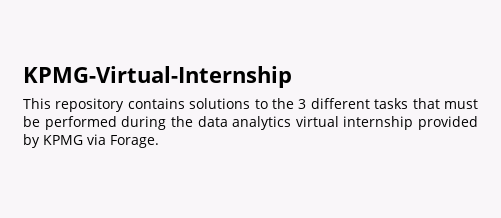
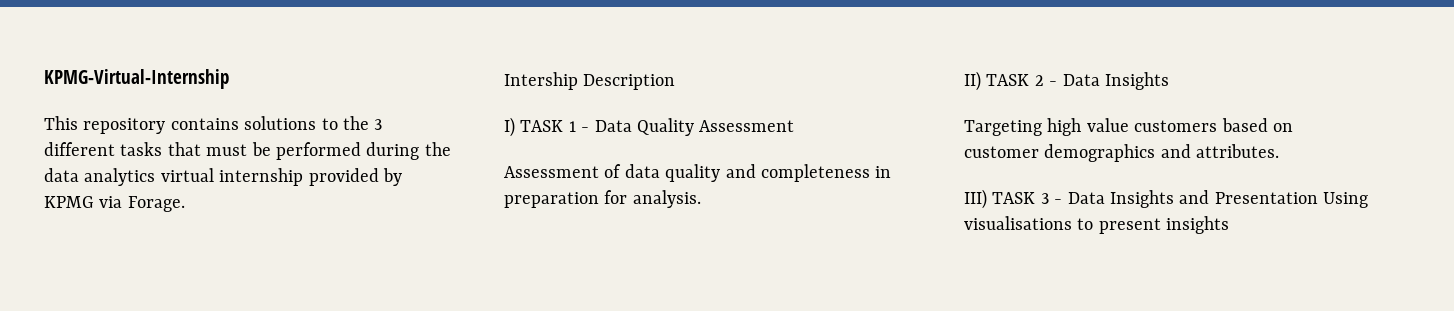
(159, 141) none -> [504,72,676,90] [504,117,795,137] [504,164,892,182] [504,190,701,208] [964,71,1169,91] [964,118,1293,136] [964,144,1280,162] [964,189,1369,209] [964,216,1230,234] // Intership Description // I) TASK 1 - Data Quality Assessment // Assessment of data quality and completeness in preparation for analysis. // II) TASK 2 - Data Insights // Targeting high value customers based on customer demographics and attributes. // III) TASK 3 - Data Insights and Presentation Using visualisations to present insights

